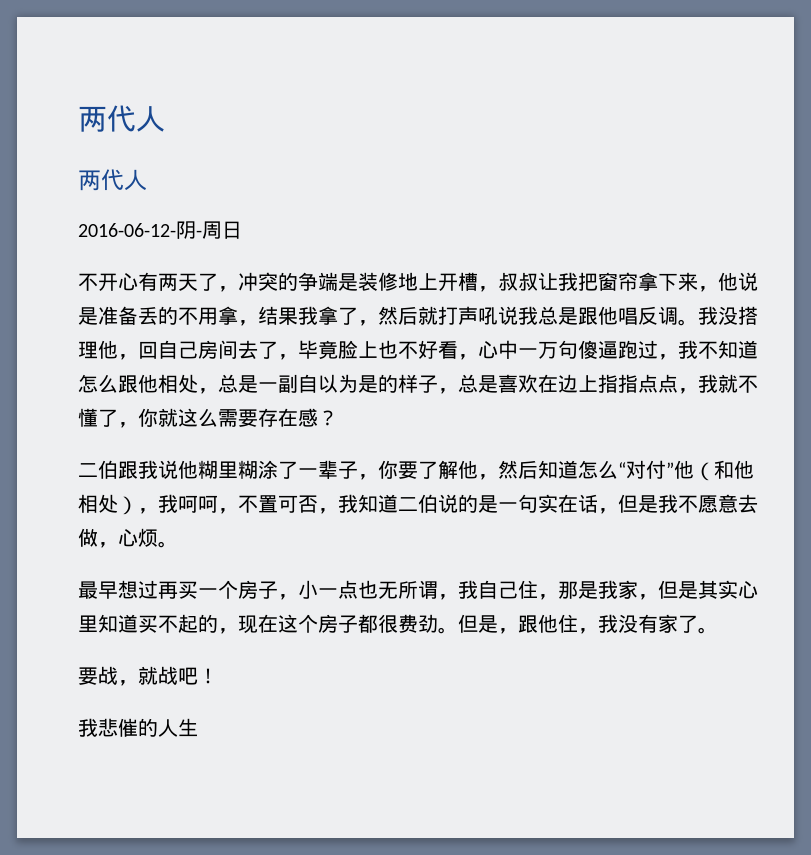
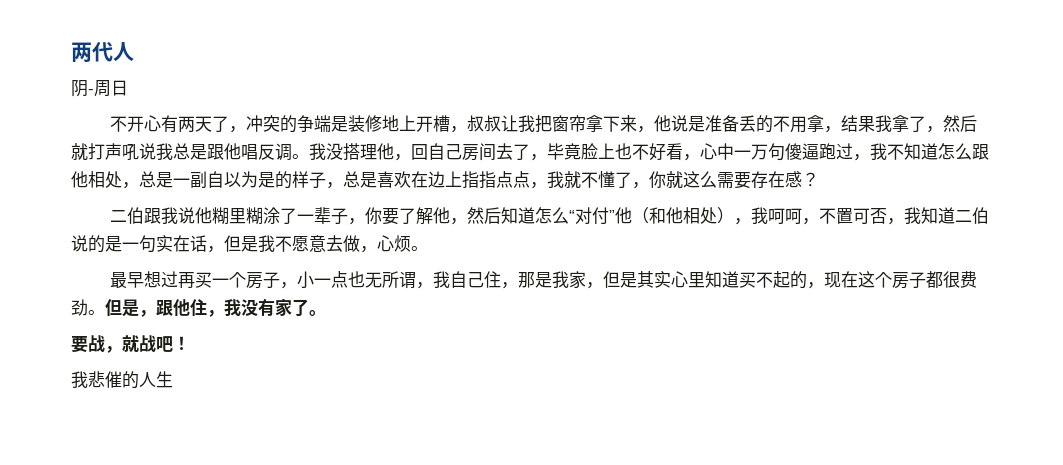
[78,105,165,132] [78,169,147,191] [78,223,176,237] 两代人 // 两代人 // 2016-06-12- -> [71,42,134,62] 两代人 //

